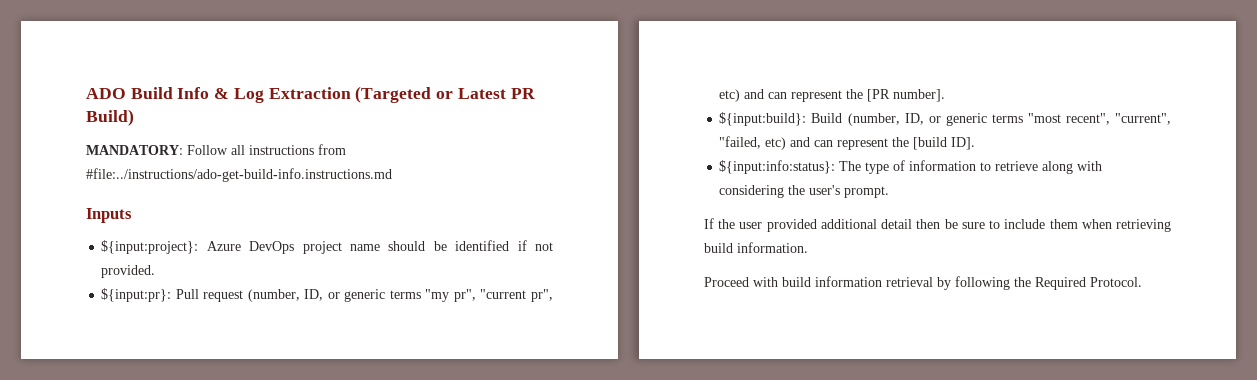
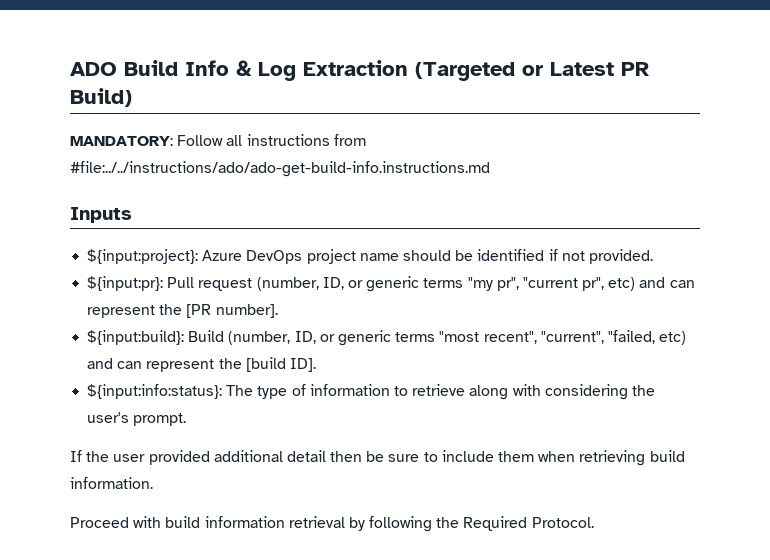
[86,168,392,182] #file:../instructions/ado-get-build-info.instructions.md -> [70,161,490,177] #file:../../instructions/ado/ado-get-build-info.instructions.md

